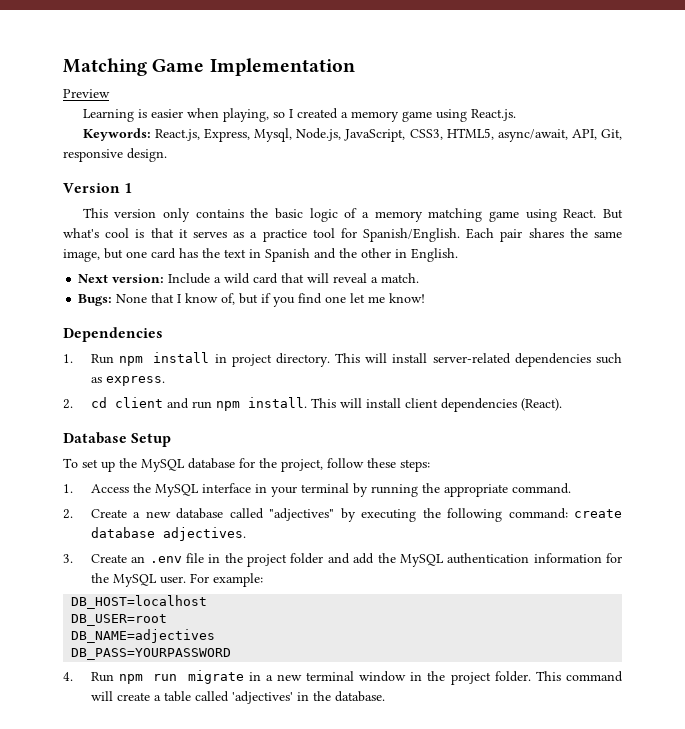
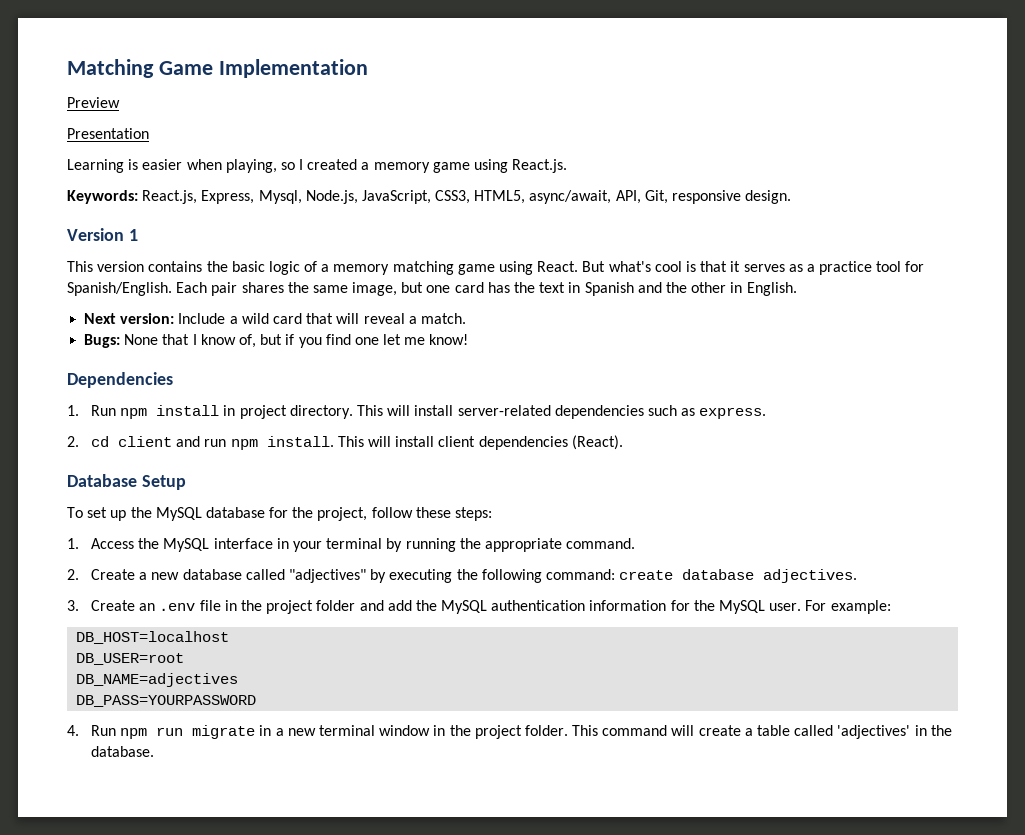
(110, 93) none -> [67,128,149,139] // Presentation
[163,208,191,222] only -> (145, 266) none

